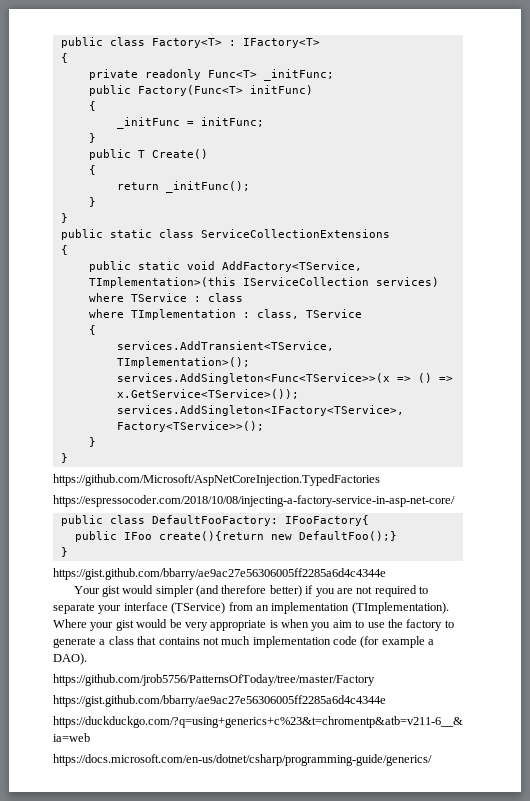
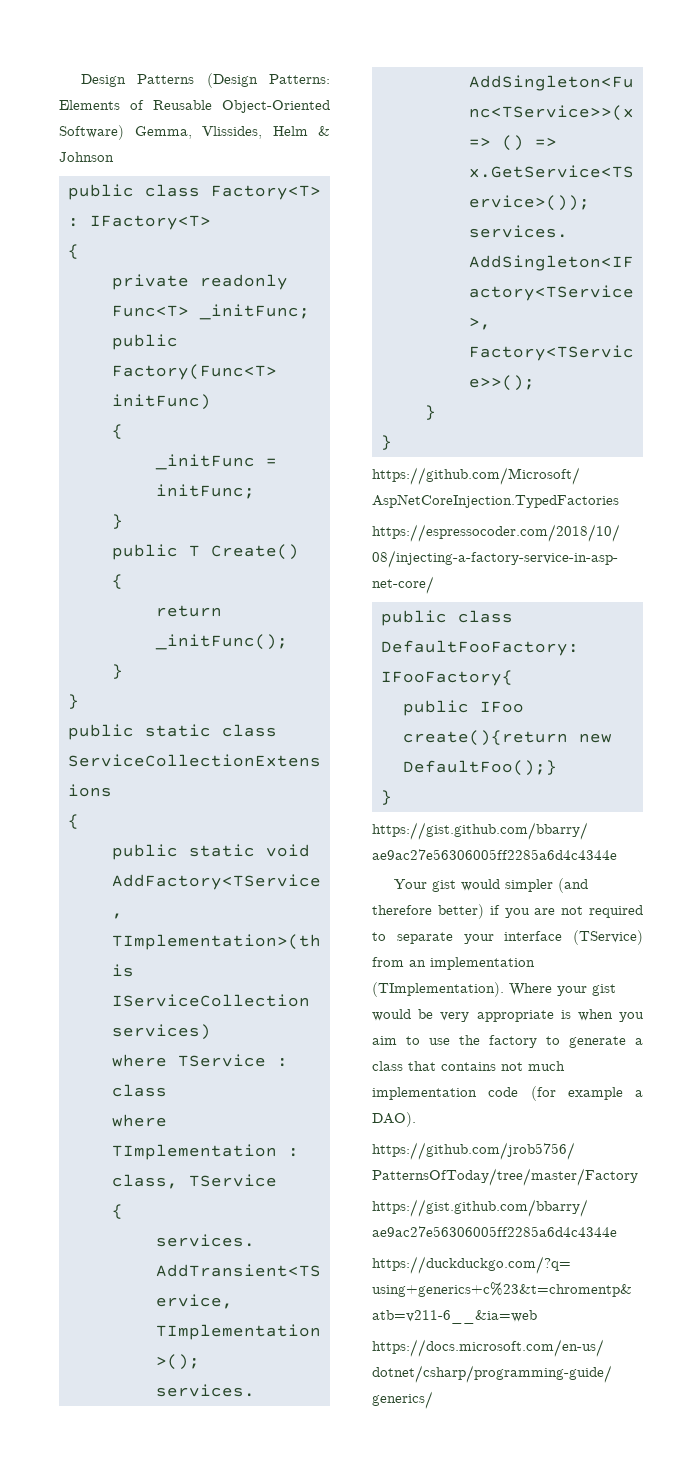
(60, 42) none -> [80,73,330,88] [59,100,330,113] [59,125,330,140] [59,152,114,162] Design Patterns (Design Patterns: Elements of Reusable Object‑Oriented Software) Gemma, Vlissides, Helm & Johnson //

